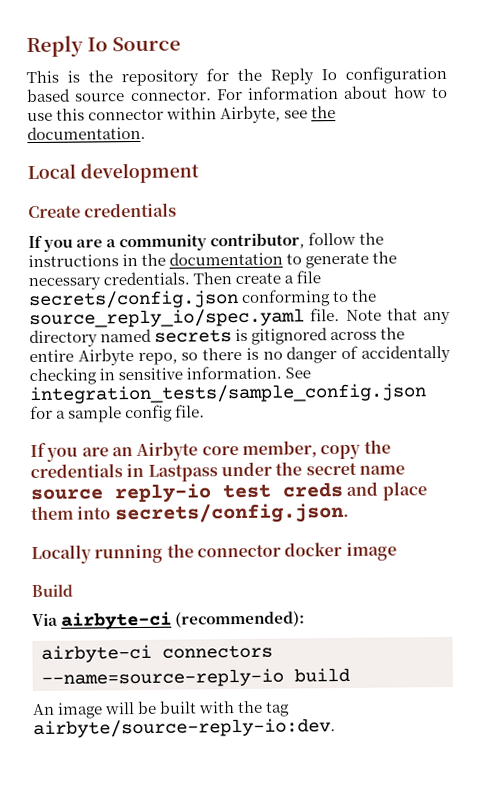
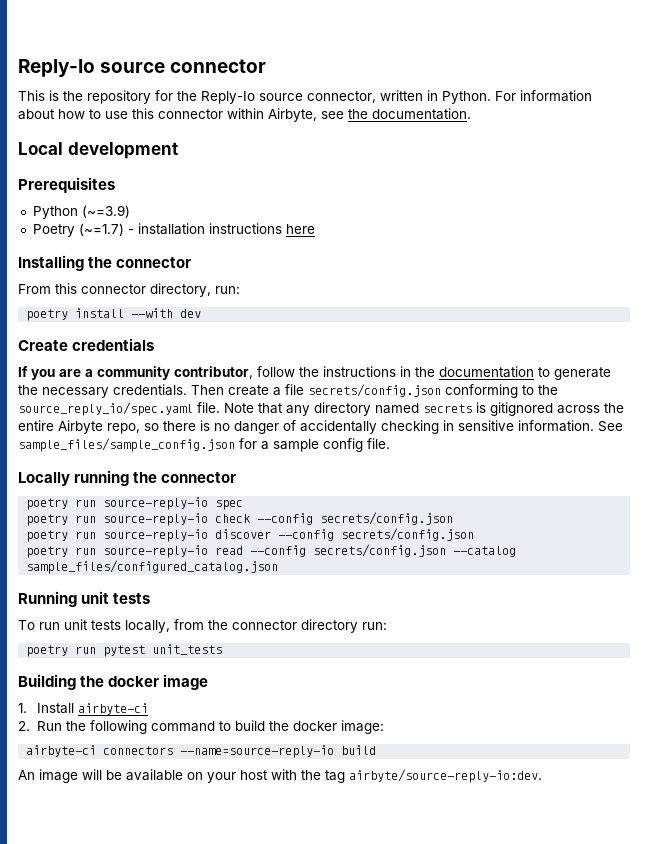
[26,35,182,58] Reply Io Source -> [18,59,267,77] Reply-Io source connector
[270,65,447,85] [26,88,212,103] Reply Io configuration based source connector. -> [201,90,491,104] Reply-Io source connector, written in Python.
(199, 173) none -> [18,177,115,193] [32,205,130,219] [32,223,315,237] [18,255,192,271] [18,283,240,297] [26,308,202,321] // Prerequisites // Python (~=3.9) // Poetry (~=1.7) - installation instructions here // Installing the connector // From this connector directory, run: // poetry install --with dev
[29,383,427,405] integration_tests/sample_config.json -> [18,438,235,452] sample_files/sample_config.json
[30,439,391,462] [30,461,405,482] [30,481,428,504] [31,502,349,525] [31,542,397,565] [31,583,73,598] [32,610,306,630] If you are an Airbyte core member, copy the credentials in Lastpass under the secret name source reply-io test creds and place them into secrets/config.json. // Locally running the connector docker image // Build // Via airbyte-ci (recommended): -> [18,470,237,486] [26,497,244,510] [26,512,454,526] [26,528,475,542] [26,544,517,558] [26,560,279,574] [18,591,151,607] [18,619,387,633] [26,644,223,657] [18,674,209,690] [18,703,149,715] [18,720,385,734] Locally running the connector // poetry run source-reply-io spec // poetry run source-reply-io check --config secrets/config.json // poetry run source-reply-io discover --config secrets/config.json // poetry run source-reply-io read --config secrets/config.json --catalog sample_files/configured_catalog.json // Running unit tests // To run unit tests locally, from the connector directory run: // poetry run pytest unit_tests // Building the docker image // 1. Install airbyte-ci // 2. Run the following command to build the docker image:
[159,700,198,714] built -> [126,769,268,783] available on your host

